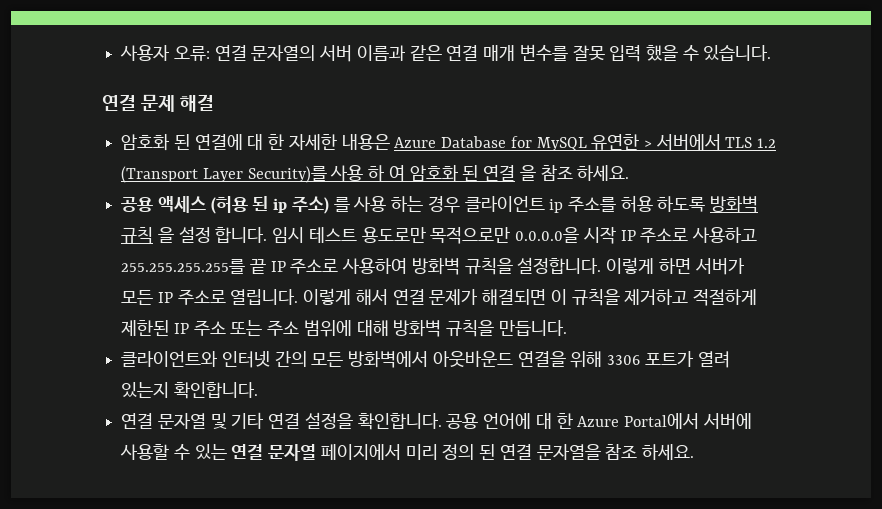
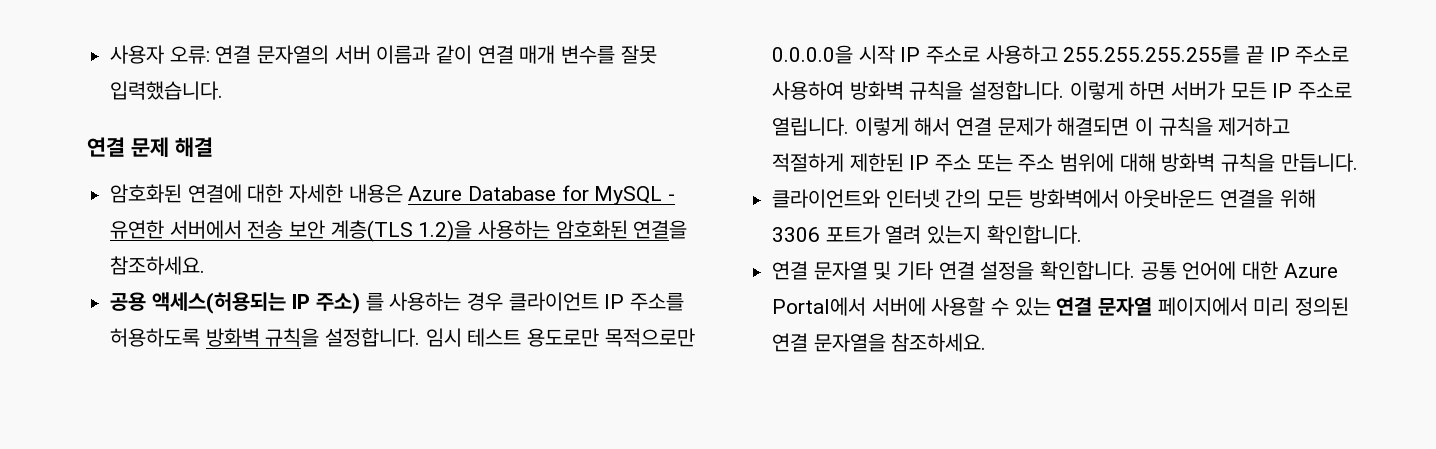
[409,45,442,61] 같은 -> [436,45,473,64] 같이
[609,45,772,62] 입력 했을 수 있습니다. -> [110,81,224,100] 입력했습니다.
[121,133,285,151] 암호화 된 연결에 대 한 -> [110,184,284,203] 암호화된 연결에 대한
[591,134,777,151] [121,164,630,183] [121,195,759,214] [121,226,268,244] 유연한 > 서버에서 TLS 1.2 (Transport Layer Security)를 사용 하 여 암호화 된 연결 을 참조 하세요. // 공용 액세스 (허용 된 ip 주소) 를 사용 하는 경우 클라이언트 ip 주소를 허용 하도록 방화벽 규칙 을 설정 합니다. -> [668,194,676,201] [110,220,688,242] [110,256,206,275] [110,292,685,314] [110,328,421,347] - 유연한 서버에서 전송 보안 계층(TLS 1.2)을 사용하는 암호화된 연결을 참조하세요. // 공용 액세스(허용되는 IP 주소) 를 사용하는 경우 클라이언트 IP 주소를 허용하도록 방화벽 규칙을 설정합니다.
[446,413,573,429] 공용 언어에 대 한 -> [1140,261,1279,280] 공통 언어에 대한
[442,444,694,460] 정의 된 연결 문자열을 참조 하세요. -> [1295,297,1350,316] [772,333,987,352] 정의된 연결 문자열을 참조하세요.

